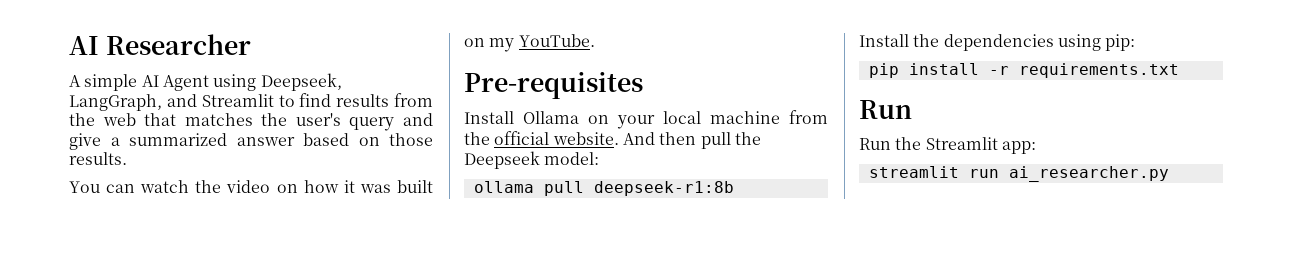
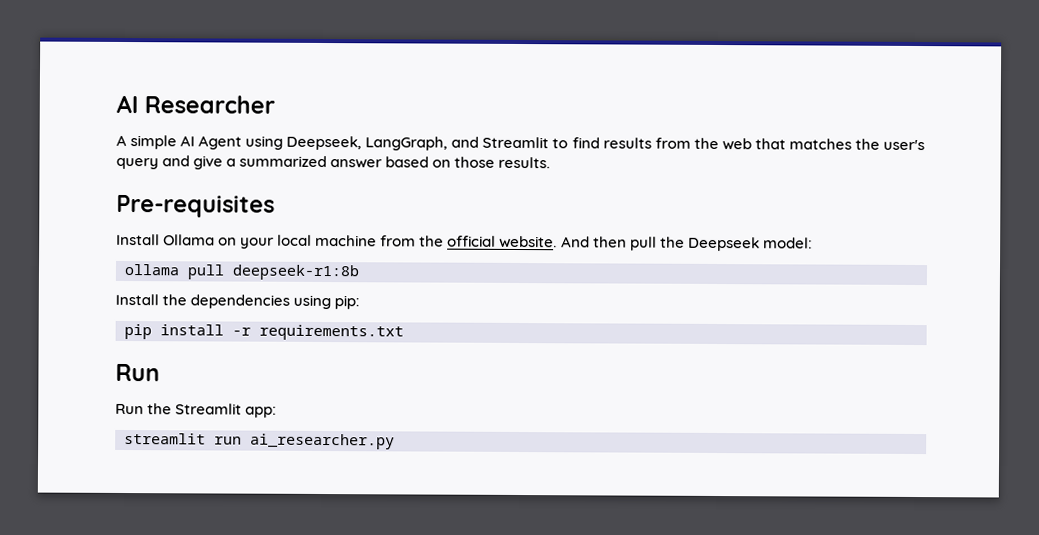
[69,180,433,193] [464,34,595,52] // You can watch the video on how it was built on my YouTube. -> (551, 162) none

